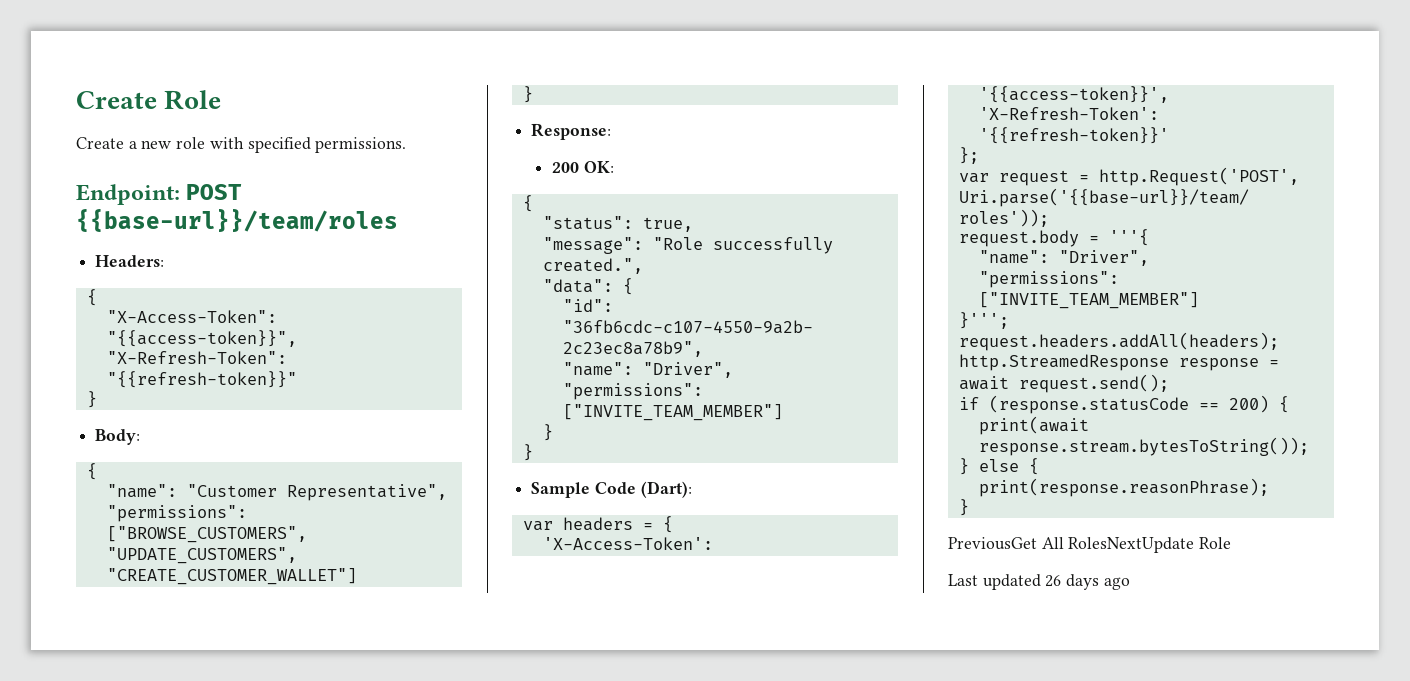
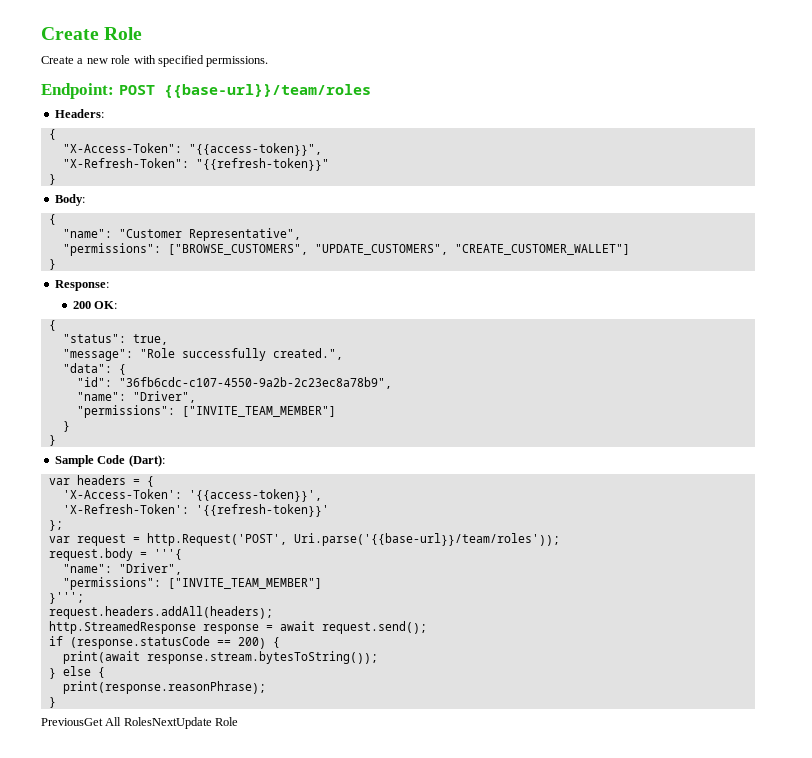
[948,574,1130,590] // Last updated 26 days ago -> (239, 721) none

